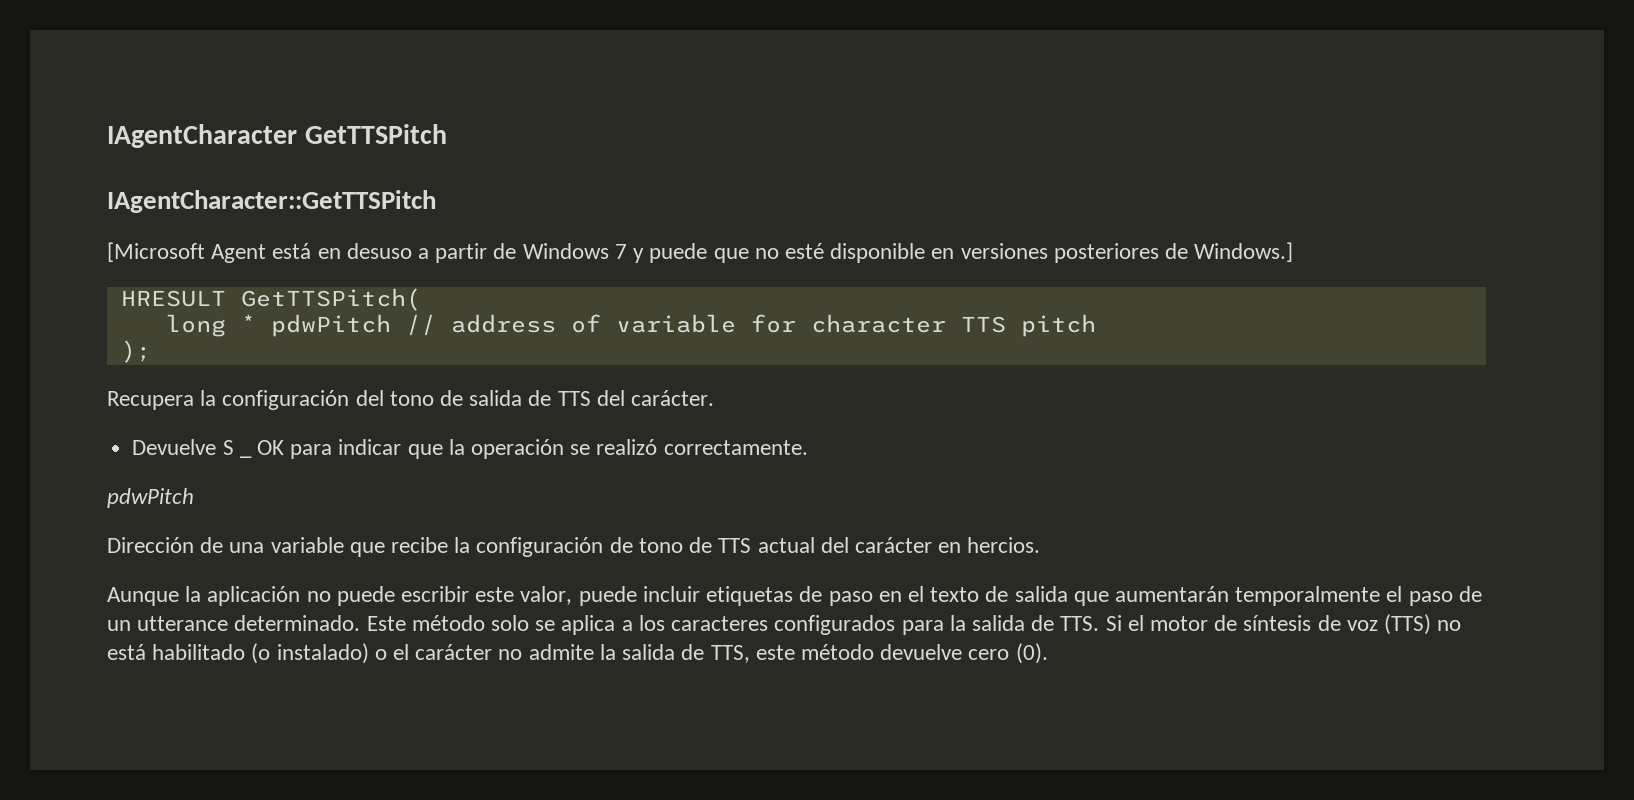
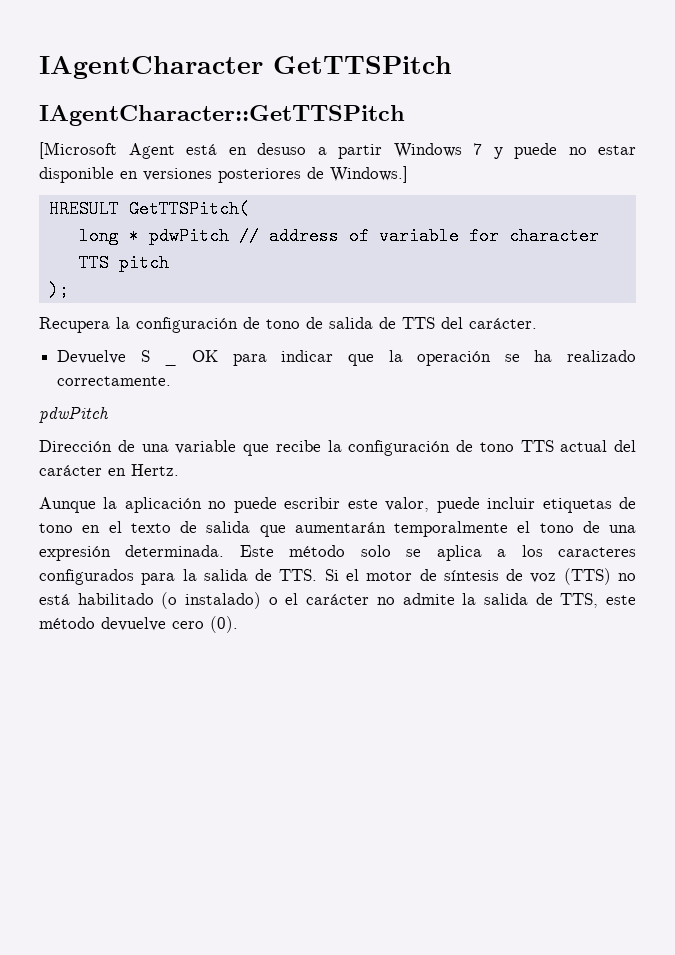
[493,243,517,259] de -> (382, 151) none
[713,243,824,263] que no esté -> [568,145,636,155] no estar
[355,390,384,406] del -> [243,317,260,329] de
[596,439,658,455] realizó -> [534,350,636,362] ha realizado
[689,537,713,553] de -> (514, 447) none
[967,537,1041,553] hercios. -> [131,464,179,476] Hertz.
[828,591,873,606] paso -> [39,523,73,533] tono
[1408,586,1482,606] [107,615,361,631] paso de un utterance determinado. -> [539,521,636,533] [39,545,225,561] tono de una expresión determinada.

